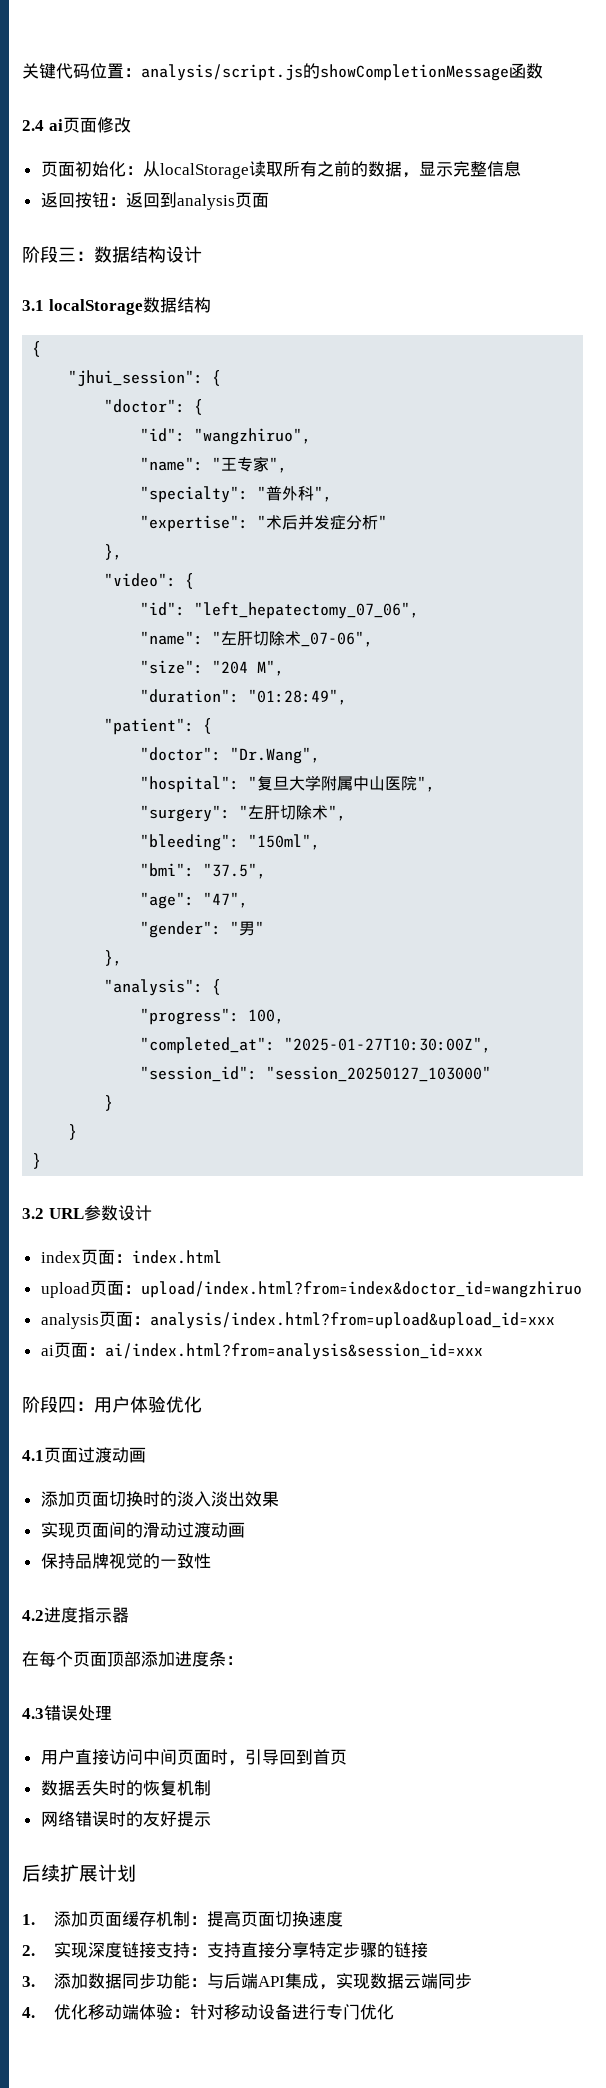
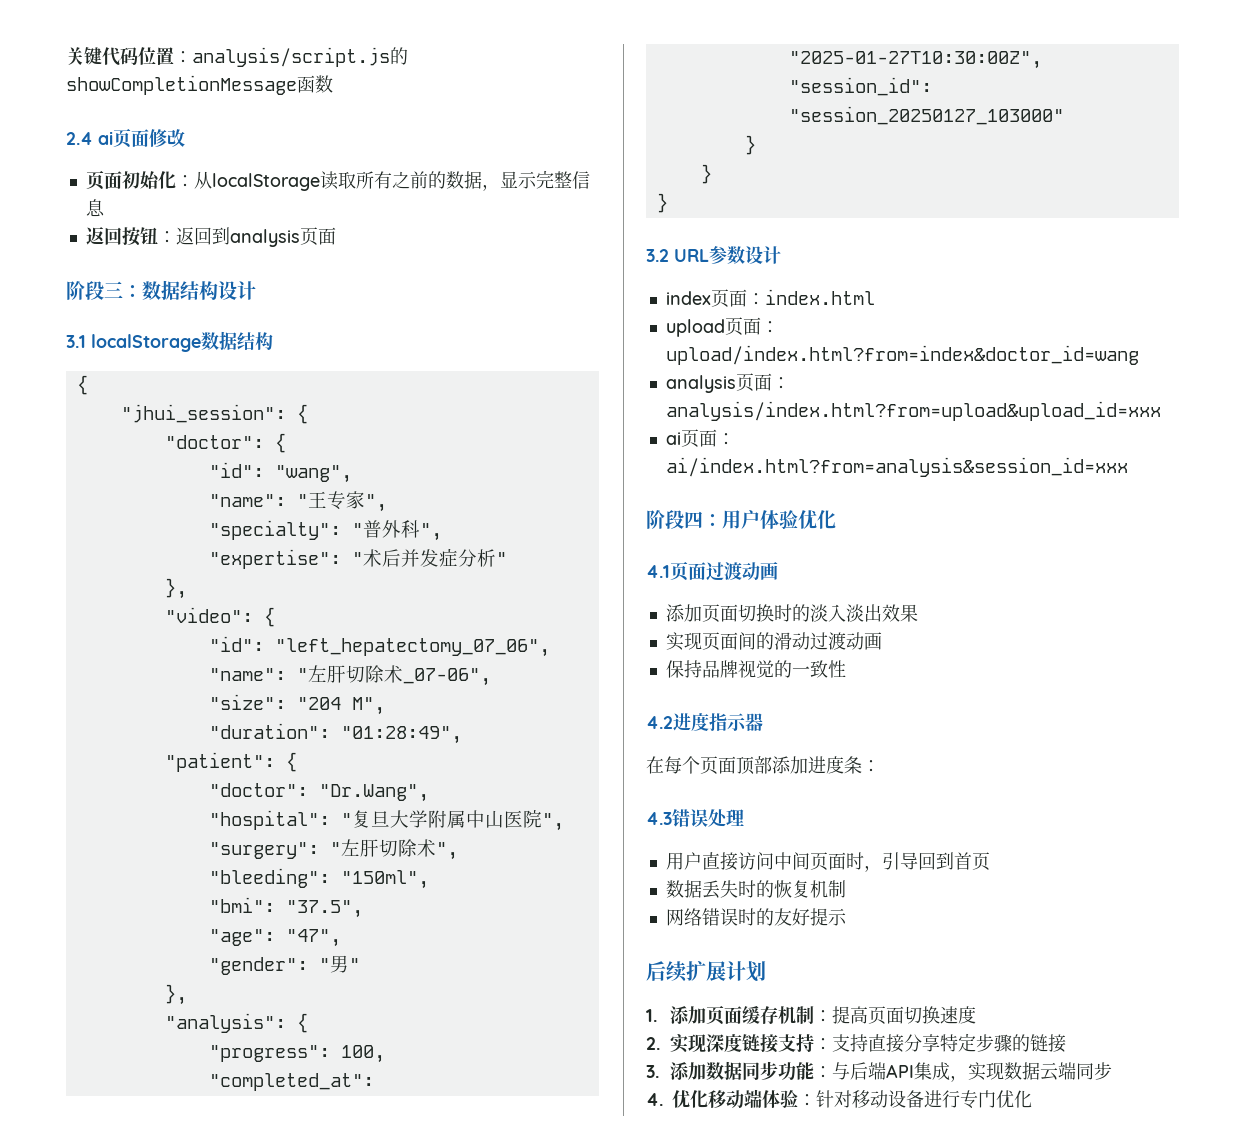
[194,428,312,445] "wangzhiruo", -> [274,465,352,483] "wang",
[140,1281,582,1298] upload/index.html?from=index&doctor_id=wangzhiruo -> [665,345,1139,365] upload/index.html?from=index&doctor_id=wang

